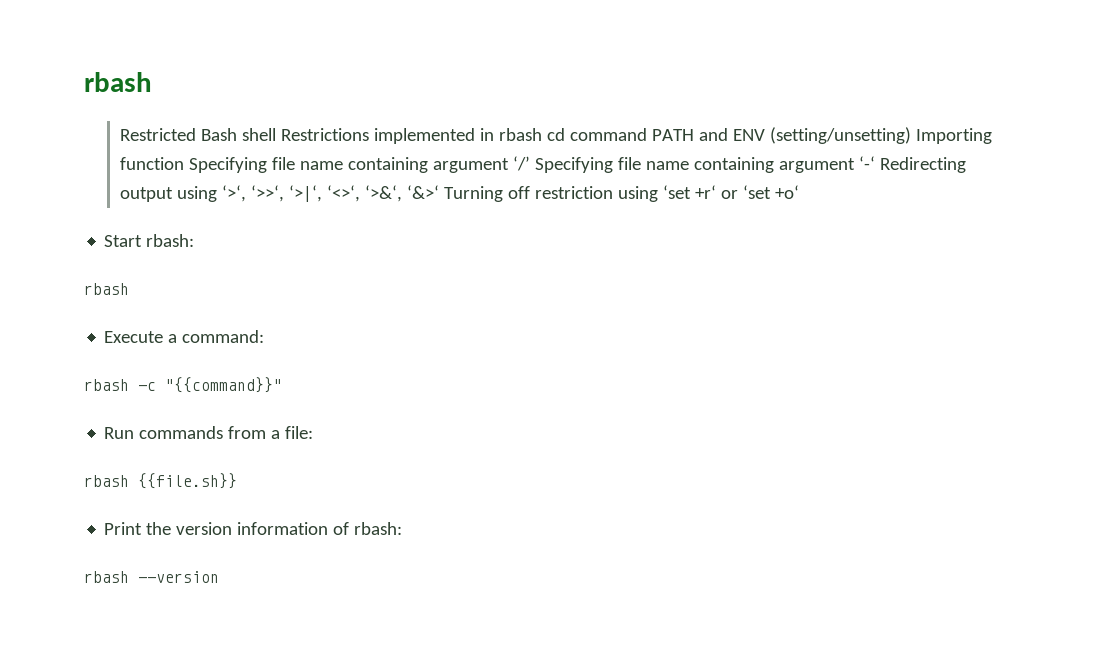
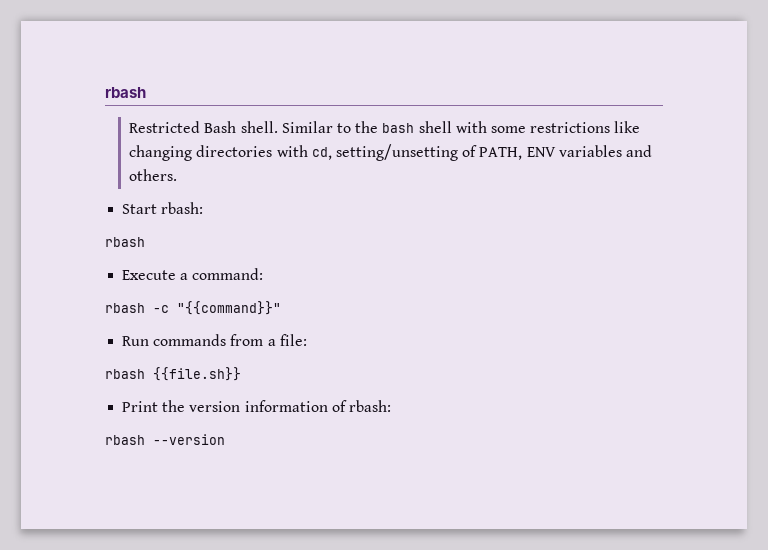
[241,127,992,144] [119,156,966,173] [119,185,799,202] shell Restrictions implemented in rbash cd command PATH and ENV (setting/unsetting) Importing function Specifying file name containing argument ‘/’ Specifying file name containing argument ‘-‘ Redirecting output using ‘>‘, ‘>>‘, ‘>|‘, ‘<>‘, ‘>&‘, ‘&>‘ Turning off restriction using ‘set +r‘ or ‘set +o‘ -> [240,121,641,133] [129,144,652,161] [129,169,178,181] shell. Similar to the bash shell with some restrictions like changing directories with cd, setting/unsetting of PATH, ENV variables and others.

